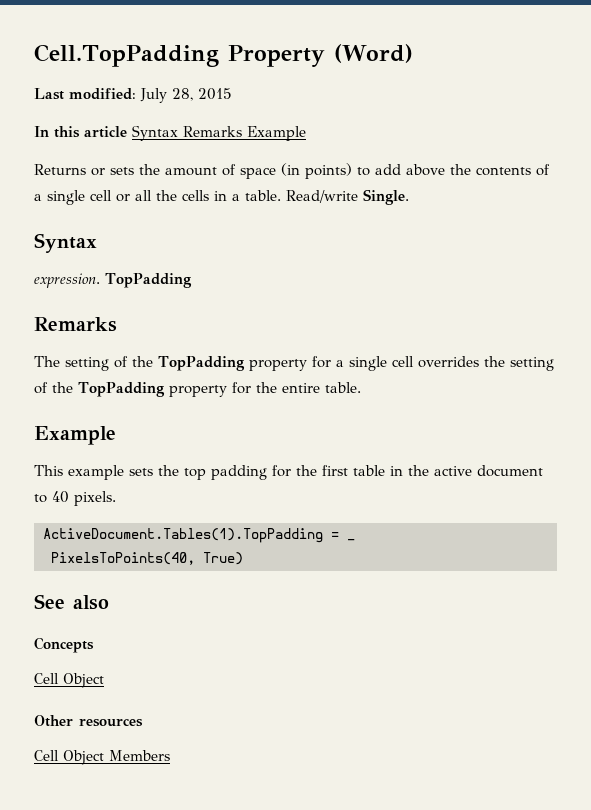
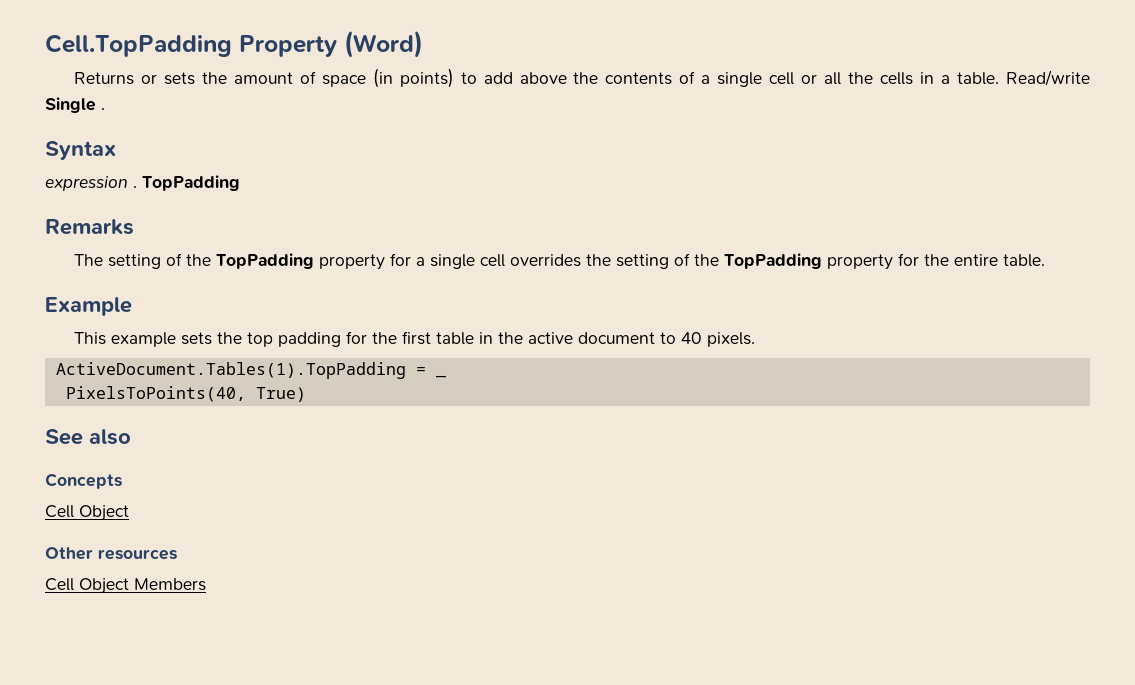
[34,88,232,103] [34,125,306,141] // Last modified: July 28, 2015 // In this article Syntax Remarks Example -> (423, 44) none
[363,189,409,205] Single. -> [45,97,105,113] Single .
[34,273,100,288] expression. -> [45,176,137,191] expression .

